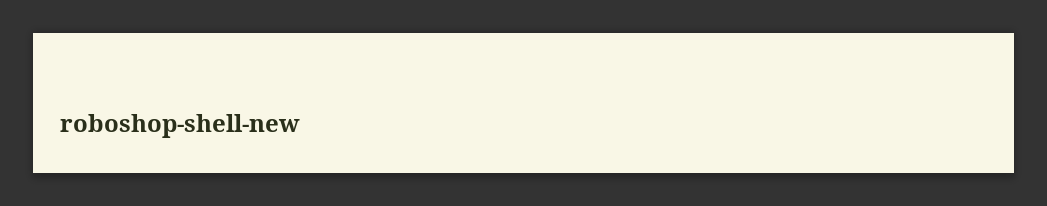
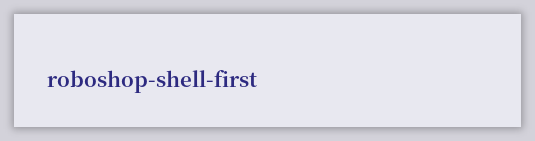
[60,114,300,138] roboshop-shell-new -> [47,70,257,93] roboshop-shell-first

